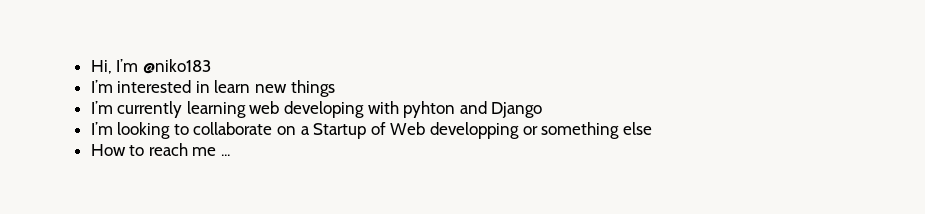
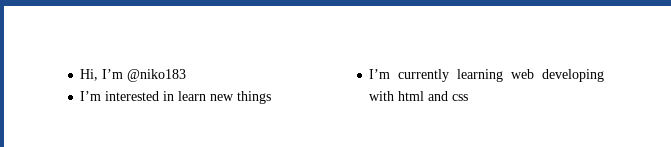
[403,101,543,118] [90,122,652,139] [90,143,231,156] pyhton and Django // I’m looking to collaborate on a Startup of Web developping or something else // How to reach me ... -> [398,91,469,101] html and css

